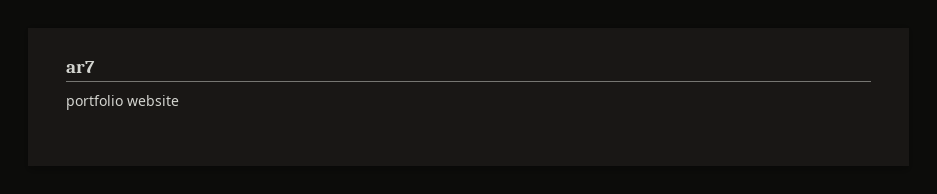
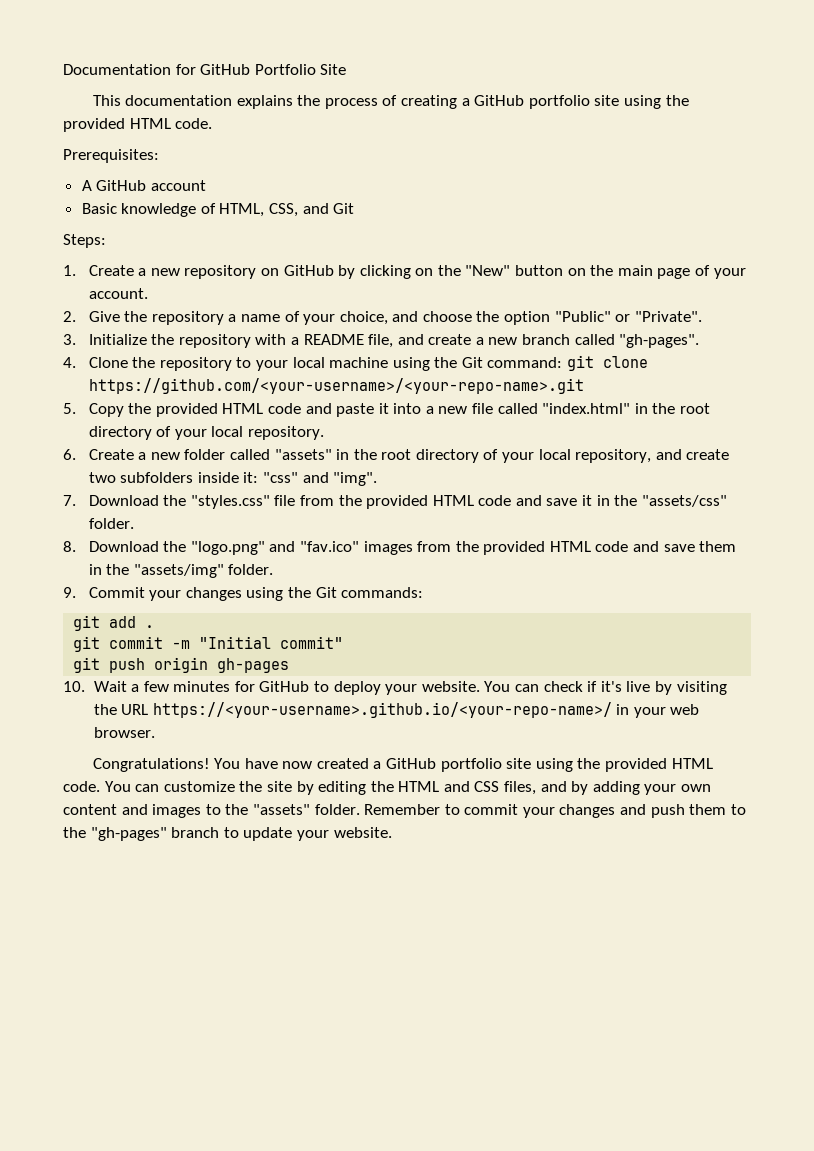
[66,61,95,73] [66,95,179,110] ar7 // portfolio website -> [63,64,347,75] [92,95,689,109] [63,118,213,132] [63,149,159,163] [81,180,206,191] [81,203,355,217] [63,234,106,248] [63,265,746,279] [88,288,148,299] [63,311,702,325] [63,334,700,348] [63,355,649,371] [88,378,584,394] [63,403,711,417] [88,426,324,440] [63,449,730,463] [88,472,378,486] [63,495,727,509] [88,518,134,529] [63,541,737,555] [88,564,274,578] [63,587,424,601] [73,615,155,631] [73,636,344,652] [73,657,290,673] [63,681,727,695] [93,702,700,718] [93,727,155,738] [92,758,713,772] [63,781,712,795] [63,804,746,818] [63,827,392,841] Documentation for GitHub Portfolio Site // This documentation explains the process of creating a GitHub portfolio site using the provided HTML code. // Prerequisites: // A GitHub account // Basic knowledge of HTML, CSS, and Git // Steps: // 1. Create a new repository on GitHub by clicking on the "New" button on the main page of your account. // 2. Give the repository a name of your choice, and choose the option "Public" or "Private". // 3. Initialize the repository with a README file, and create a new branch called "gh-pages". // 4. Clone the repository to your local machine using the Git command: git clone https://github.com/<your-username>/<your-repo-name>.git // 5. Copy the provided HTML code and paste it into a new file called "index.html" in the root directory of your local repository. // 6. Create a new folder called "assets" in the root directory of your local repository, and create two subfolders inside it: "css" and "img". // 7. Download the "styles.css" file from the provided HTML code and save it in the "assets/css" folder. // 8. Download the "logo.png" and "fav.ico" images from the provided HTML code and save them in the "assets/img" folder. // 9. Commit your changes using the Git commands: // git add . // git commit -m "Initial commit" // git push origin gh-pages // 10. Wait a few minutes for GitHub to deploy your website. You can check if it's live by visiting the URL https://<your-username>.github.io/<your-repo-name>/ in your web browser. // Congratulations! You have now created a GitHub portfolio site using the provided HTML code. You can customize the site by editing the HTML and CSS files, and by adding your own content and images to the "assets" folder. Remember to commit your changes and push them to the "gh-pages" branch to update your website.

